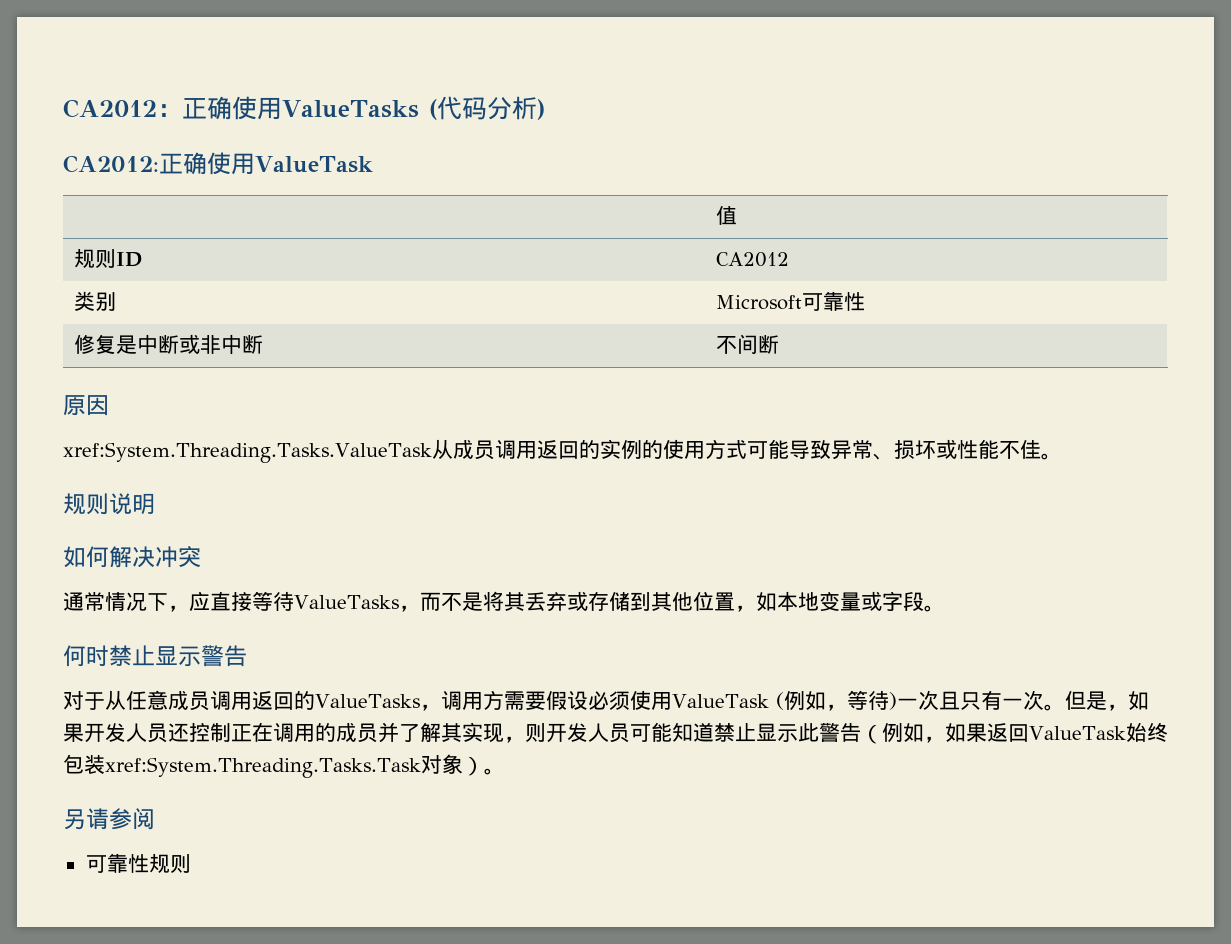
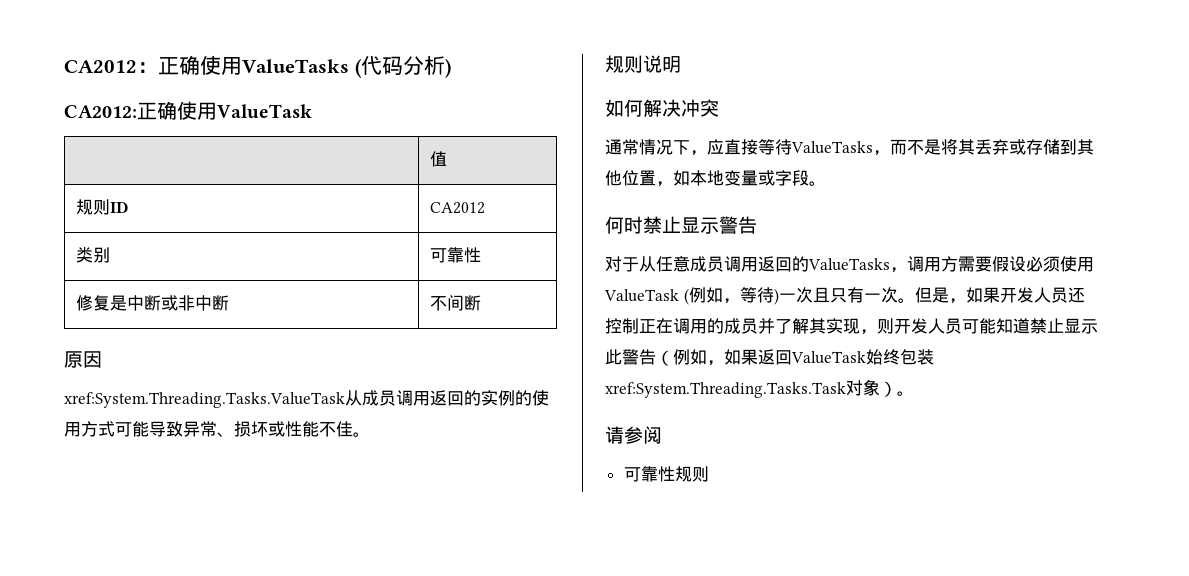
[715,295,802,310] Microsoft -> (111, 255) none
[63,809,86,830] 另 -> (914, 393) none

